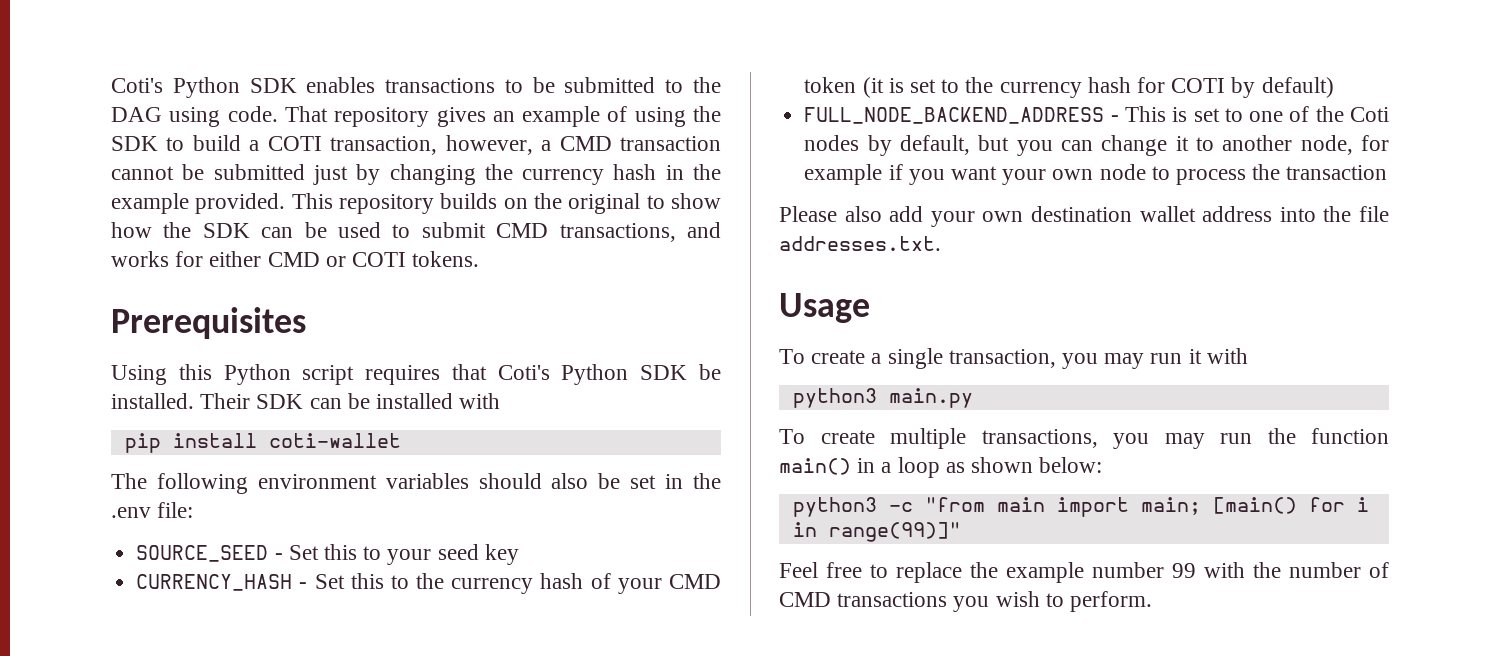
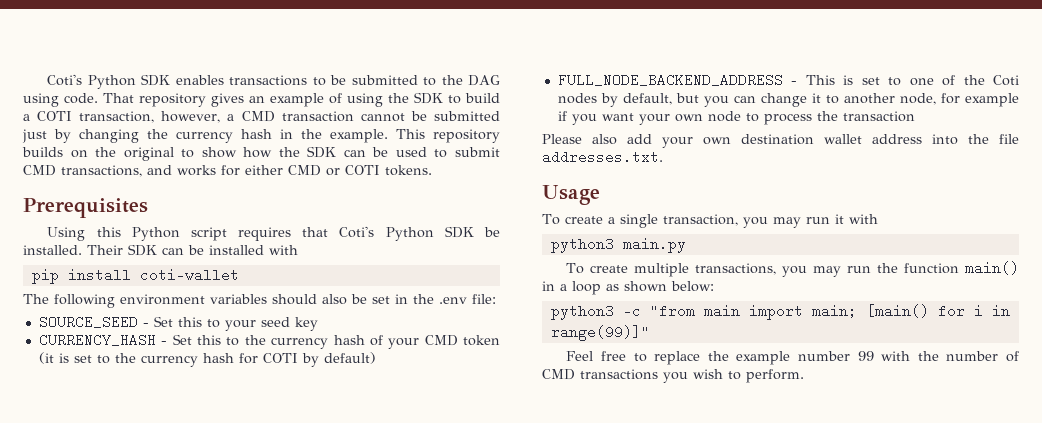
[111,193,286,214] example provided. -> [330,129,388,143] example.

